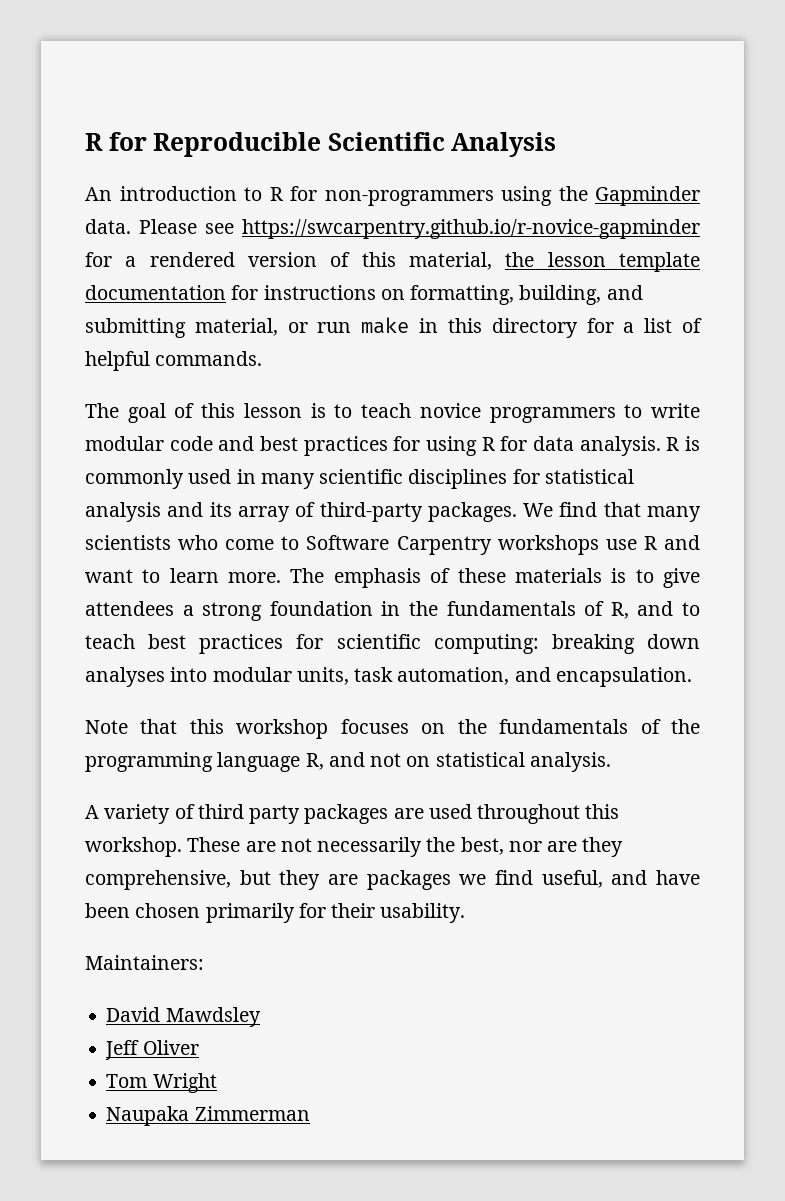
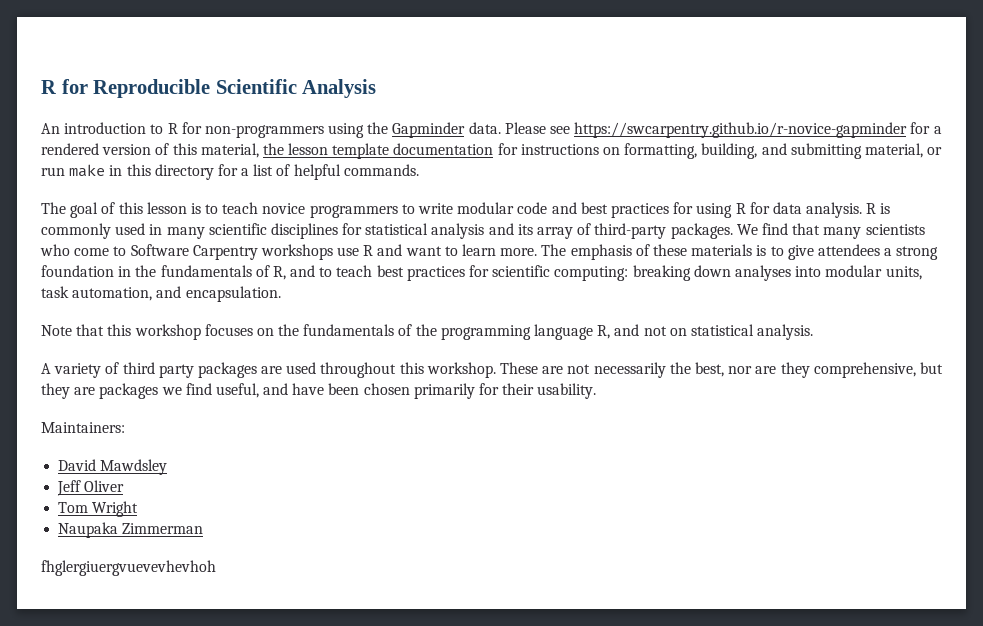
(310, 1113) none -> [41,560,216,576] // fhglergiuergvuevevhevhoh

